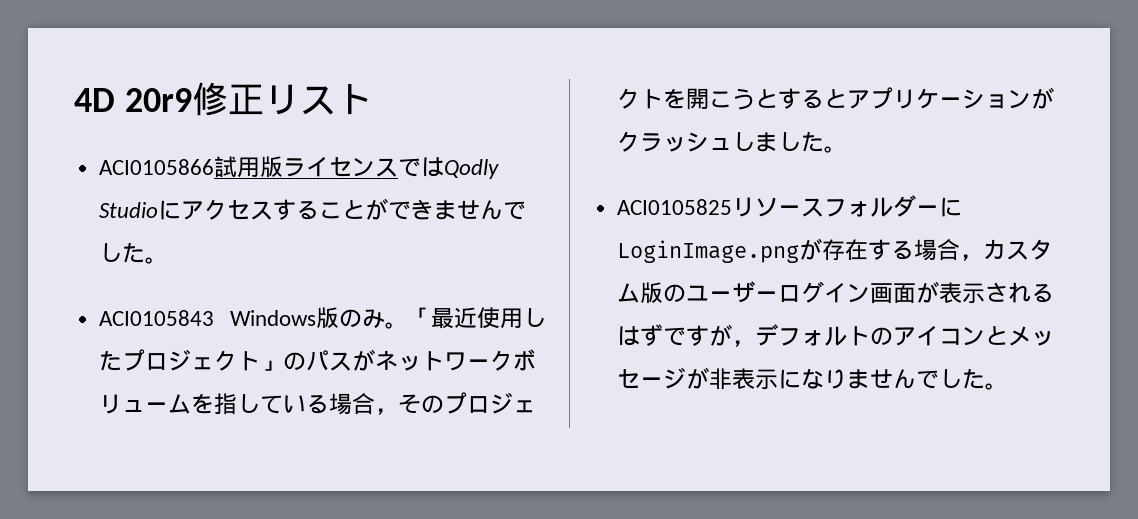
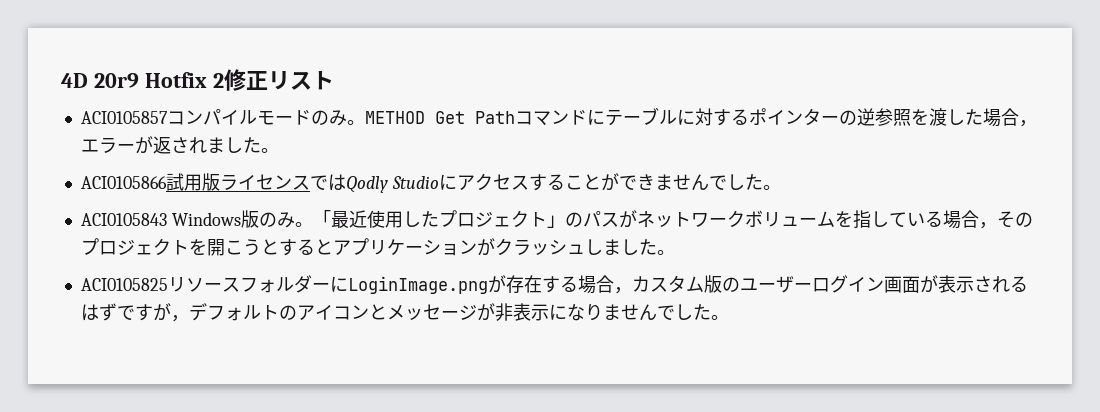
(192, 100) none -> [144,72,224,88] Hotfix 2
(372, 99) none -> [80,107,1037,127] [80,136,279,154] // ACI0105857コンパイルモードのみ。METHOD Get Pathコマンドにテーブルに対するポインターの逆参照を渡した場合，エラーが返されました。

